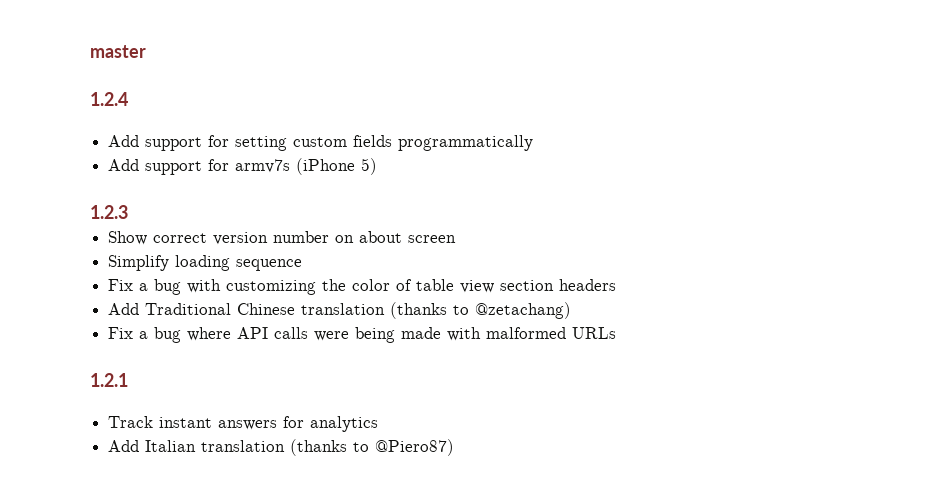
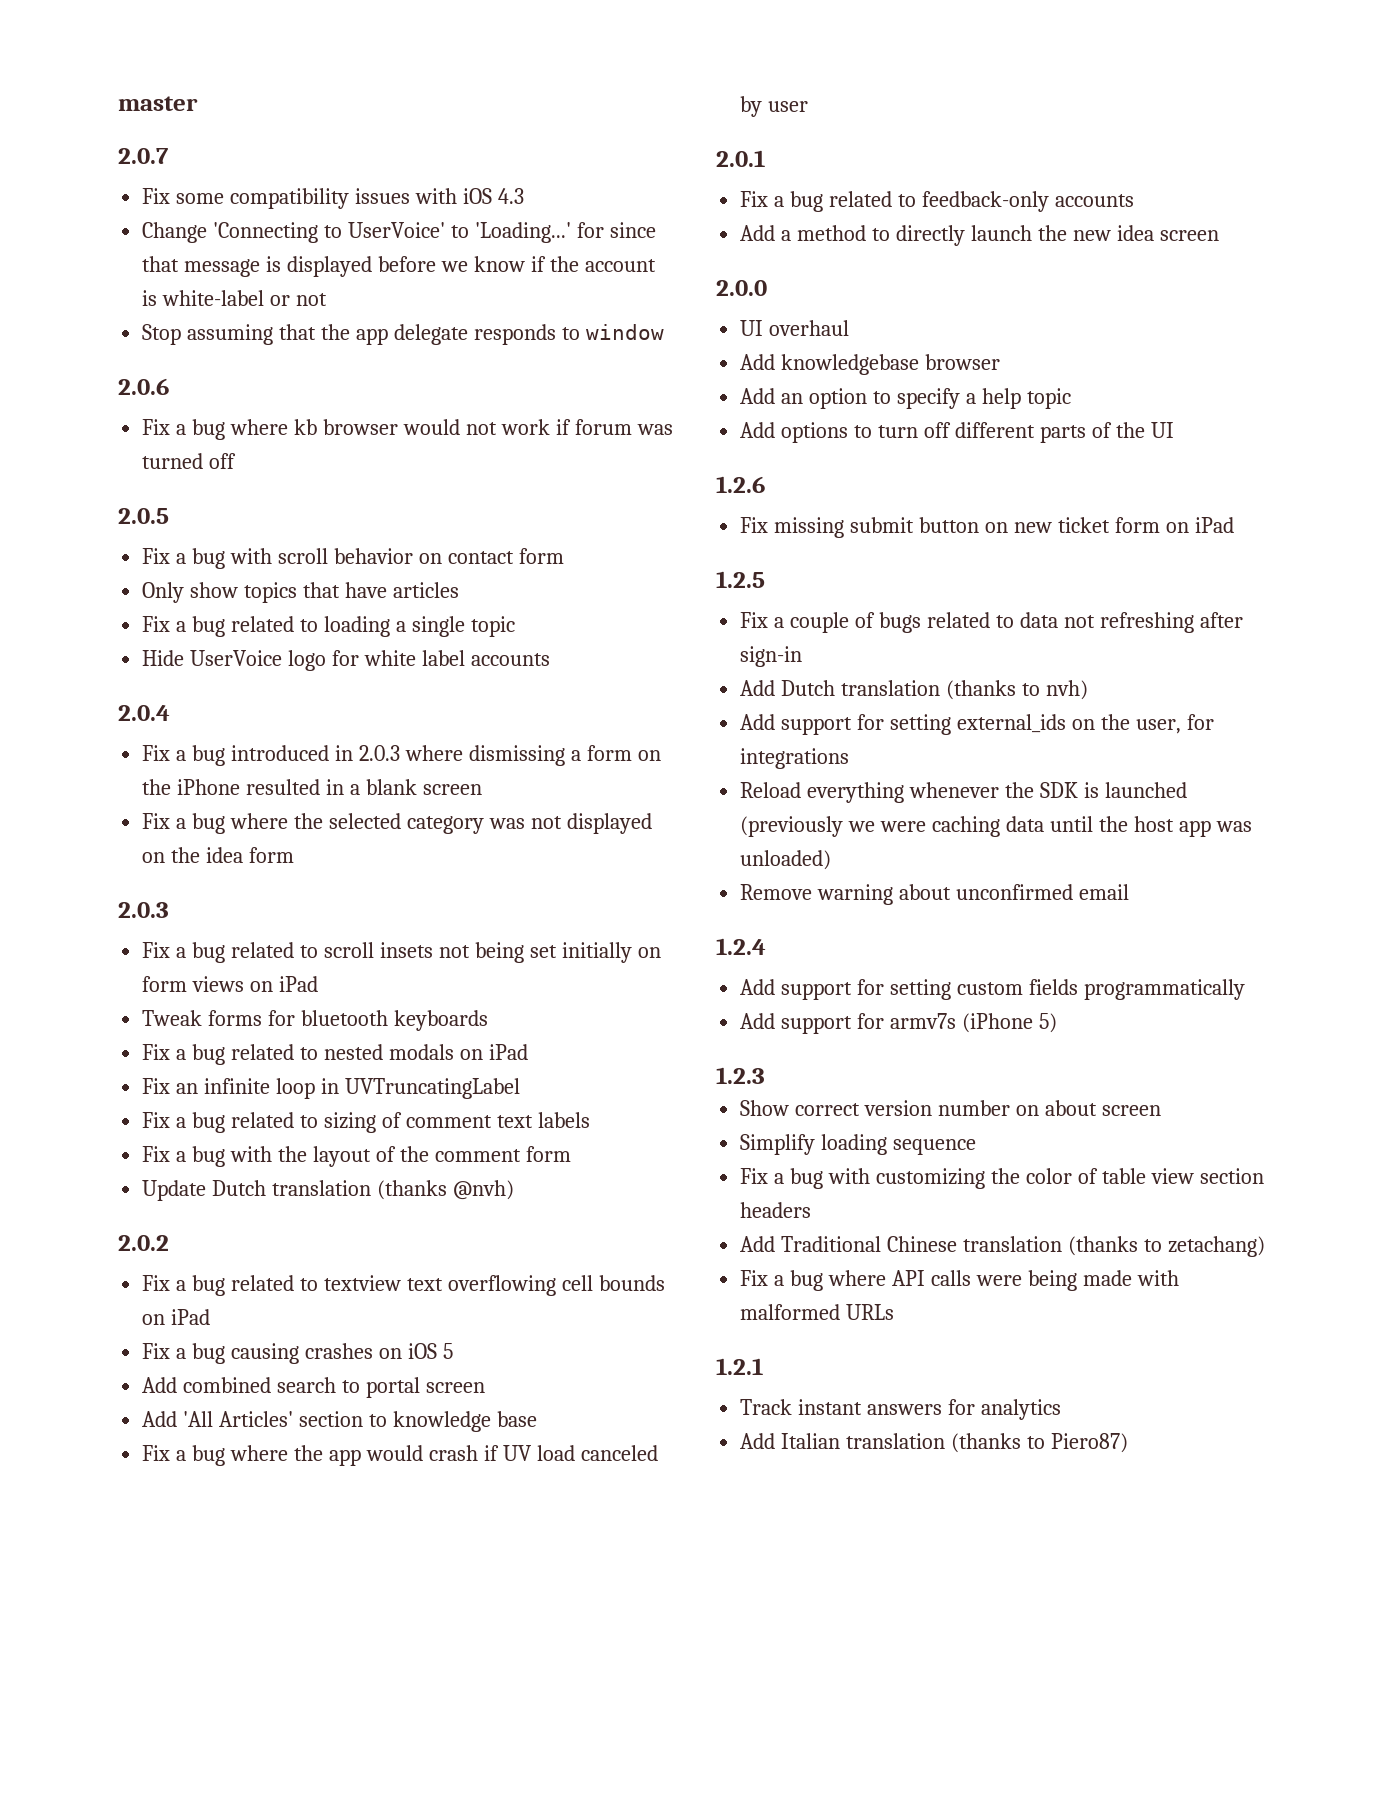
(146, 51) none -> [118,148,169,164] [142,188,524,209] [142,222,656,243] [142,256,656,277] [142,290,328,306] [142,324,664,345] [118,378,169,395] [142,419,673,440] [142,453,237,469] [118,508,169,524] [142,548,564,569] [142,582,459,603] [142,616,515,637] [142,650,550,671] [118,705,170,721] [142,745,661,766] [142,779,482,795] [142,813,652,834] [142,847,295,863] [118,902,169,918] [142,942,661,963] [142,976,319,992] [142,1010,488,1031] [142,1044,528,1065] [142,1078,520,1099] [142,1112,590,1133] [142,1146,571,1167] [142,1180,514,1201] [118,1235,169,1251] [142,1275,665,1296] [142,1309,211,1325] [142,1343,453,1364] [142,1377,485,1398] [142,1411,537,1432] [142,1445,658,1466] [740,96,809,117] [716,150,765,167] [740,191,1134,212] [740,225,1219,246] [716,280,767,296] [740,320,850,336] [740,354,1001,375] [740,388,1071,409] [740,422,1174,443] [716,476,765,493] [740,517,1234,538] [716,571,765,588] [740,612,1243,633] [740,646,803,667] [740,680,1088,700] [740,714,1214,735] [740,748,850,769] [740,782,1187,803] [740,816,1252,837] [740,850,832,870] [740,884,1129,905] // 2.0.7 // Fix some compatibility issues with iOS 4.3 // Change 'Connecting to UserVoice' to 'Loading...' for since that message is displayed before we know if the account is white-label or not // Stop assuming that the app delegate responds to window // 2.0.6 // Fix a bug where kb browser would not work if forum was turned off // 2.0.5 // Fix a bug with scroll behavior on contact form // Only show topics that have articles // Fix a bug related to loading a single topic // Hide UserVoice logo for white label accounts // 2.0.4 // Fix a bug introduced in 2.0.3 where dismissing a form on the iPhone resulted in a blank screen // Fix a bug where the selected category was not displayed on the idea form // 2.0.3 // Fix a bug related to scroll insets not being set initially on form views on iPad // Tweak forms for bluetooth keyboards // Fix a bug related to nested modals on iPad // Fix an infinite loop in UVTruncatingLabel // Fix a bug related to sizing of comment text labels // Fix a bug with the layout of the comment form // Update Dutch translation (thanks @nvh) // 2.0.2 // Fix a bug related to textview text overflowing cell bounds on iPad // Fix a bug causing crashes on iOS 5 // Add combined search to portal screen // Add 'All Articles' section to knowledge base // Fix a bug where the app would crash if UV load canceled by user // 2.0.1 // Fix a bug related to feedback-only accounts // Add a method to directly launch the new idea screen // 2.0.0 // UI overhaul // Add knowledgebase browser // Add an option to specify a help topic // Add options to turn off different parts of the UI // 1.2.6 // Fix missing submit button on new ticket form on iPad // 1.2.5 // Fix a couple of bugs related to data not refreshing after sign-in // Add Dutch translation (thanks to nvh) // Add support for setting external_ids on the user, for integrations // Reload everything whenever the SDK is launched (previously we were caching data until the host app was unloaded) // Remove warning about unconfirmed email
[475,302,572,319] @zetachang) -> [1167,1236,1265,1257] zetachang)
[375,439,455,456] @Piero87) -> [1050,1433,1128,1453] Piero87)

